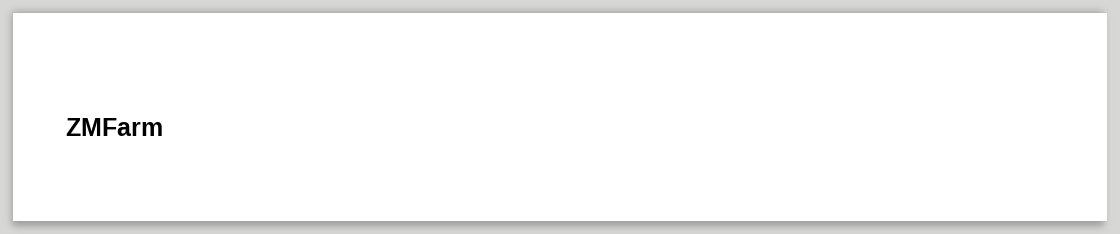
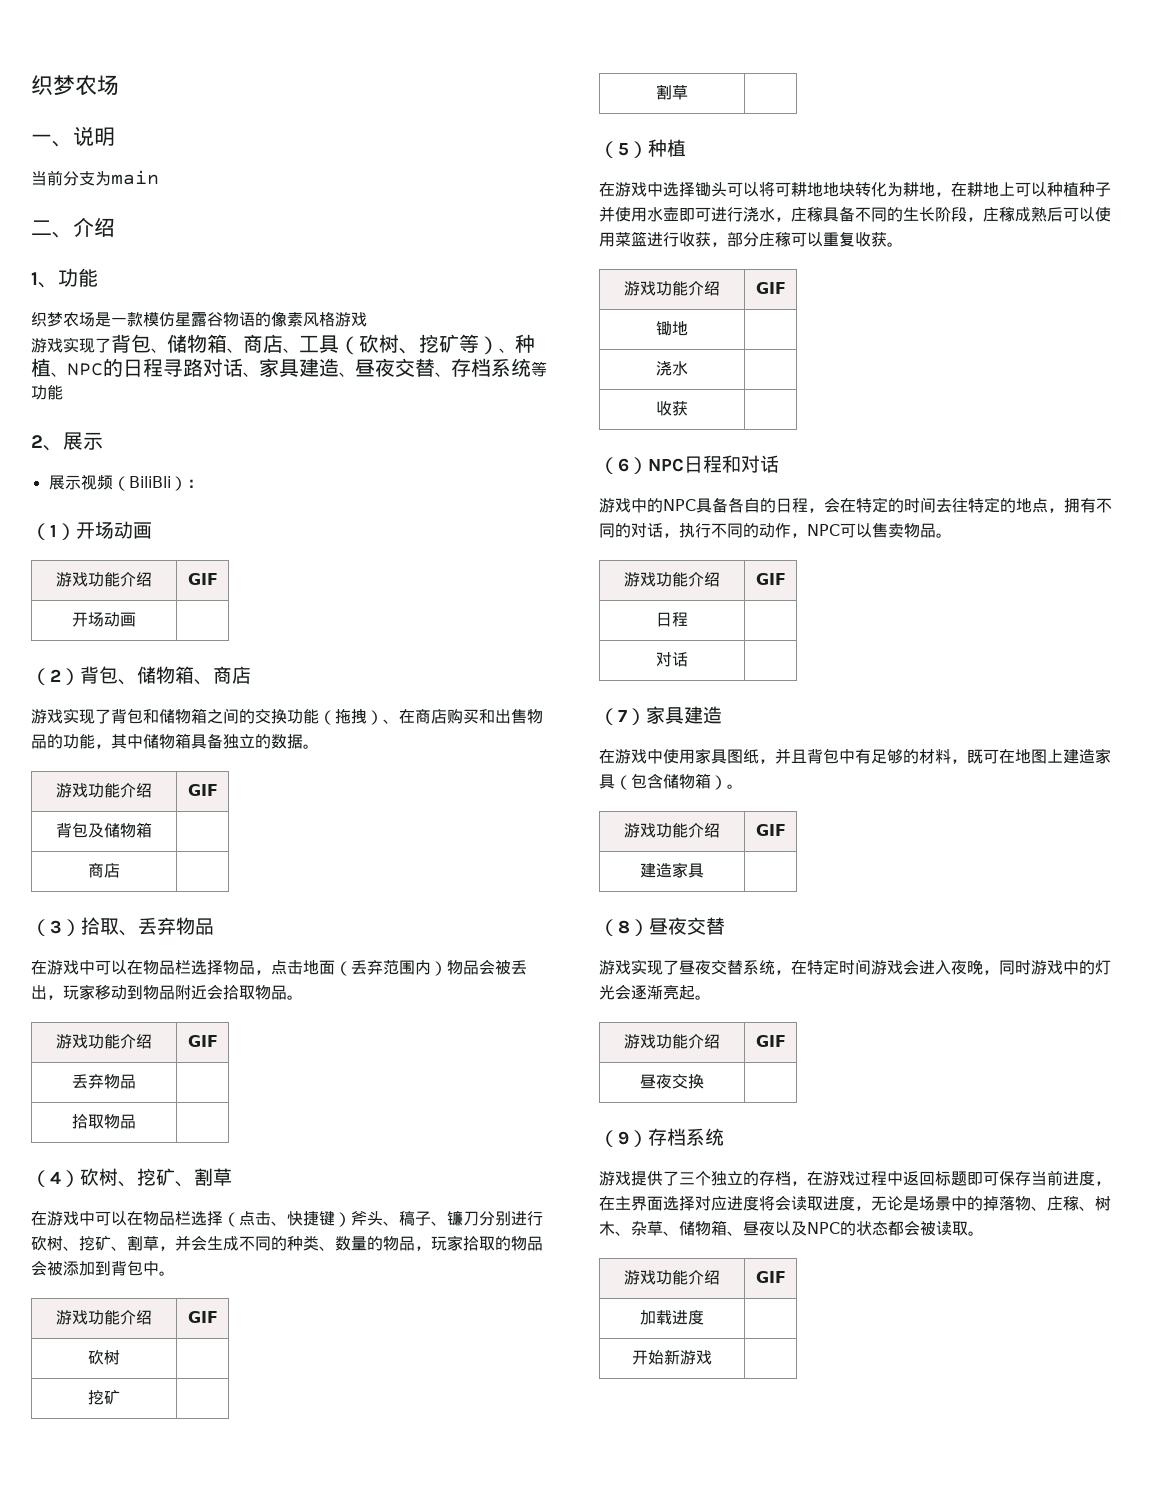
[66,118,163,136] ZMFarm -> [31,75,119,96] [31,126,115,147] [31,170,159,186] [31,218,115,238] [31,268,98,288] [31,312,367,327] [31,334,535,355] [31,358,547,377] [31,385,63,400] [31,432,103,451] [48,474,203,491] [31,521,152,540] [56,572,152,587] [187,573,218,585] [72,612,136,627] [31,666,251,685] [31,708,543,725] [31,733,319,749] [56,783,152,798] [187,784,218,796] [56,822,152,838] [88,863,120,878] [31,917,214,936] [31,959,527,976] [31,984,303,1000] [56,1034,152,1049] [187,1035,218,1047] [72,1074,136,1089] [72,1113,136,1129] [31,1168,232,1187] [31,1210,543,1227] [31,1235,543,1251] [31,1260,175,1276] [56,1310,152,1325] [187,1311,218,1323] [88,1349,120,1365] [88,1390,120,1405] [656,84,688,100] [599,139,686,158] [599,181,1111,197] [599,206,1111,222] [599,231,903,247] [624,281,720,296] [755,282,786,294] [656,321,688,336] [656,360,688,376] [656,401,688,416] [599,455,779,474] [599,497,1112,513] [599,522,952,538] [624,572,720,587] [755,573,786,585] [656,612,688,627] [656,652,688,667] [599,706,722,725] [599,748,1111,764] [599,773,743,790] [624,823,720,838] [755,824,786,836] [640,862,704,878] [599,917,725,936] [599,959,1111,975] [599,984,711,1000] [624,1034,720,1049] [755,1035,786,1047] [640,1074,704,1089] [599,1128,724,1147] [599,1170,1111,1186] [599,1195,1111,1211] [599,1220,984,1236] [624,1270,720,1285] [755,1271,786,1283] [640,1310,704,1325] [632,1349,712,1365] 织梦农场 // 一、说明 // 当前分支为main // 二、介绍 // 1、功能 // 织梦农场是一款模仿星露谷物语的像素风格游戏 // 游戏实现了背包、储物箱、商店、工具（砍树、挖矿等）、种植、NPC的日程寻路对话、家具建造、昼夜交替、存档系统等功能 // 2、展示 // 展示视频（BiliBli）： // （1）开场动画 // 游戏功能介绍 | GIF // 开场动画 | // （2）背包、储物箱、商店 // 游戏实现了背包和储物箱之间的交换功能（拖拽）、在商店购买和出售物品的功能，其中储物箱具备独立的数据。 // 游戏功能介绍 | GIF // 背包及储物箱 | // 商店 | // （3）拾取、丢弃物品 // 在游戏中可以在物品栏选择物品，点击地面（丢弃范围内）物品会被丢出，玩家移动到物品附近会拾取物品。 // 游戏功能介绍 | GIF // 丢弃物品 | // 拾取物品 | // （4）砍树、挖矿、割草 // 在游戏中可以在物品栏选择（点击、快捷键）斧头、稿子、镰刀分别进行砍树、挖矿、割草，并会生成不同的种类、数量的物品，玩家拾取的物品会被添加到背包中。 // 游戏功能介绍 | GIF // 砍树 | // 挖矿 | // 割草 | // （5）种植 // 在游戏中选择锄头可以将可耕地地块转化为耕地，在耕地上可以种植种子并使用水壶即可进行浇水，庄稼具备不同的生长阶段，庄稼成熟后可以使用菜篮进行收获，部分庄稼可以重复收获。 // 游戏功能介绍 | GIF // 锄地 | // 浇水 | // 收获 | // （6）NPC日程和对话 // 游戏中的NPC具备各自的日程，会在特定的时间去往特定的地点，拥有不同的对话，执行不同的动作，NPC可以售卖物品。 // 游戏功能介绍 | GIF // 日程 | // 对话 | // （7）家具建造 // 在游戏中使用家具图纸，并且背包中有足够的材料，既可在地图上建造家具（包含储物箱）。 // 游戏功能介绍 | GIF // 建造家具 | // （8）昼夜交替 // 游戏实现了昼夜交替系统，在特定时间游戏会进入夜晚，同时游戏中的灯光会逐渐亮起。 // 游戏功能介绍 | GIF // 昼夜交换 | // （9）存档系统 // 游戏提供了三个独立的存档，在游戏过程中返回标题即可保存当前进度，在主界面选择对应进度将会读取进度，无论是场景中的掉落物、庄稼、树木、杂草、储物箱、昼夜以及NPC的状态都会被读取。 // 游戏功能介绍 | GIF // 加载进度 | // 开始新游戏 |

